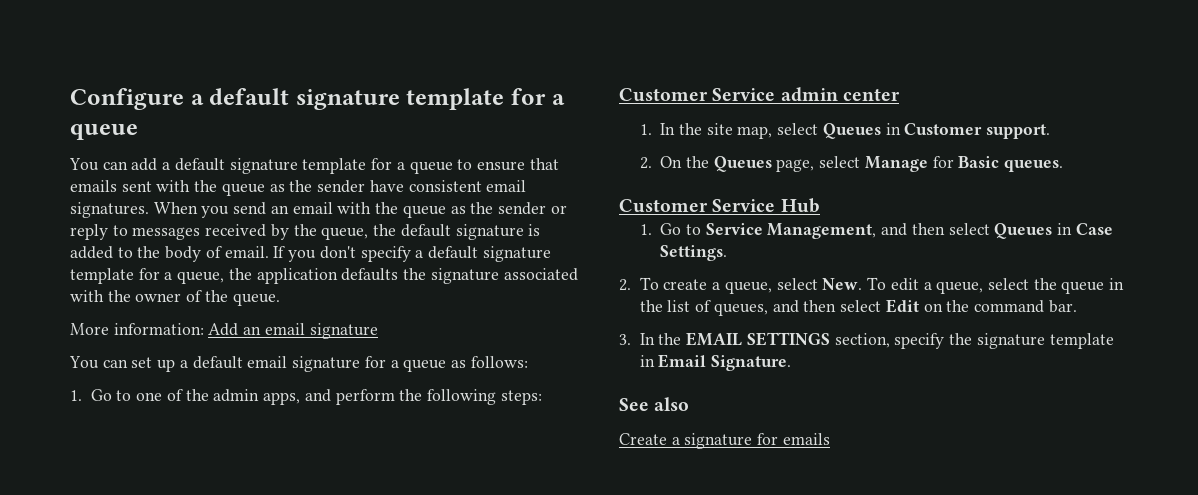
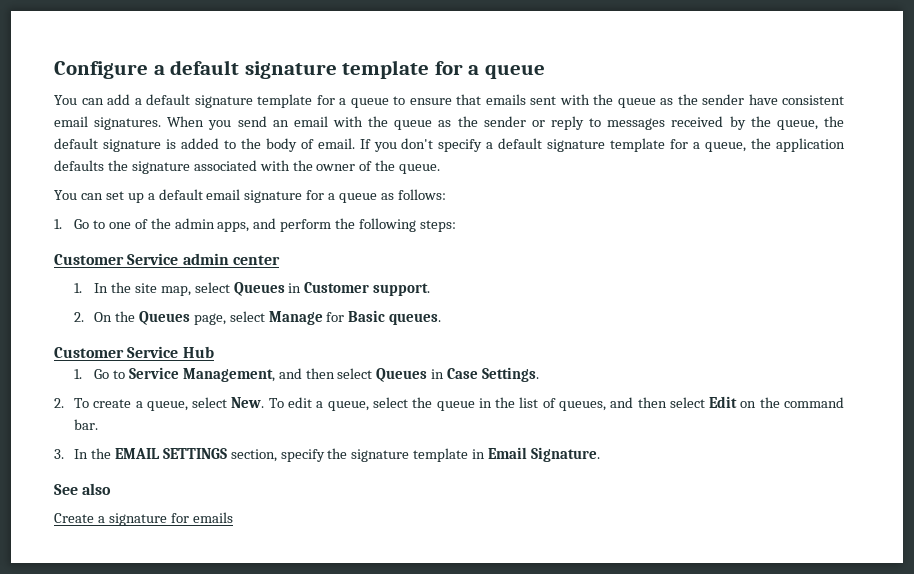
[70,323,378,339] // More information: Add an email signature -> (441, 169) none

